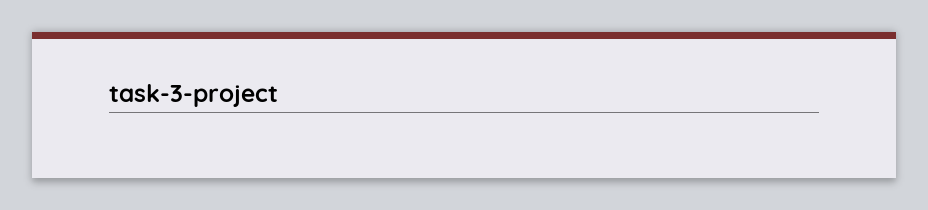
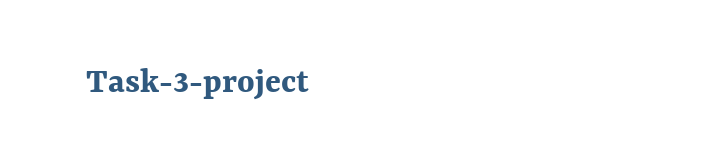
[109,84,278,107] task-3-project -> [86,68,309,100] Task-3-project

